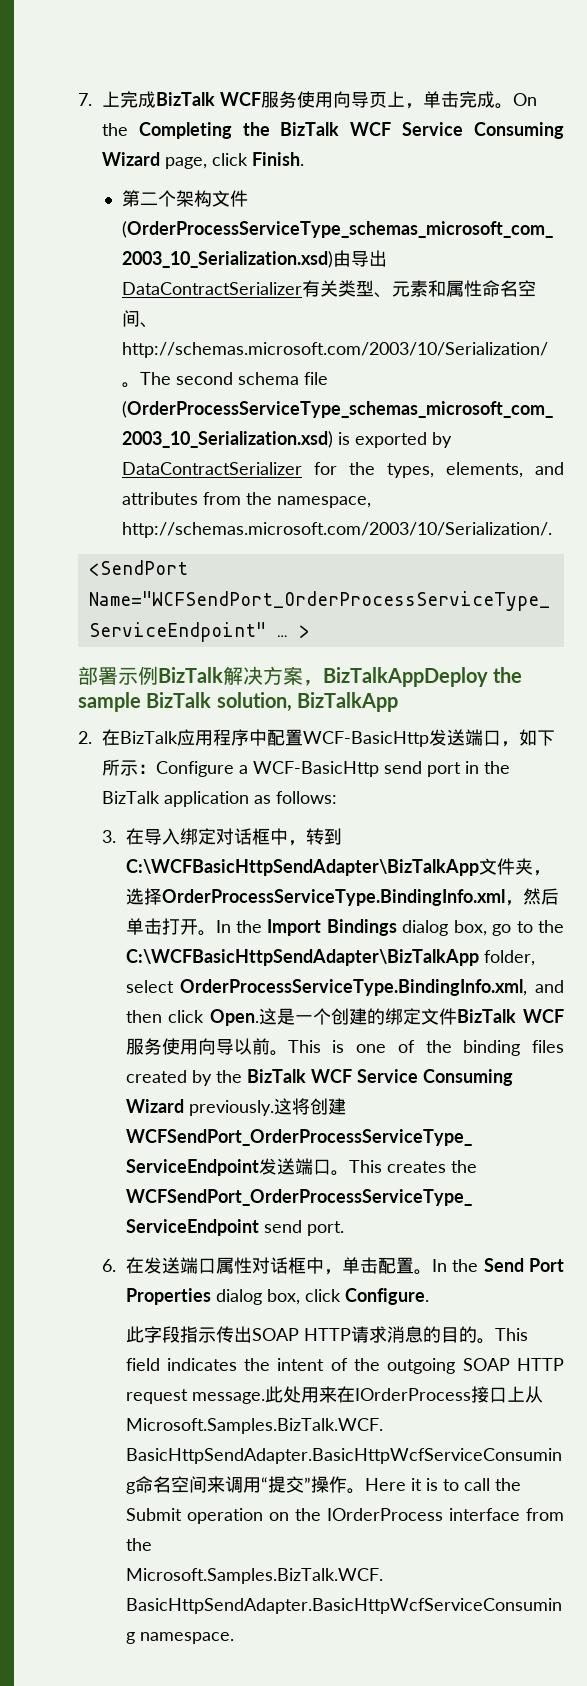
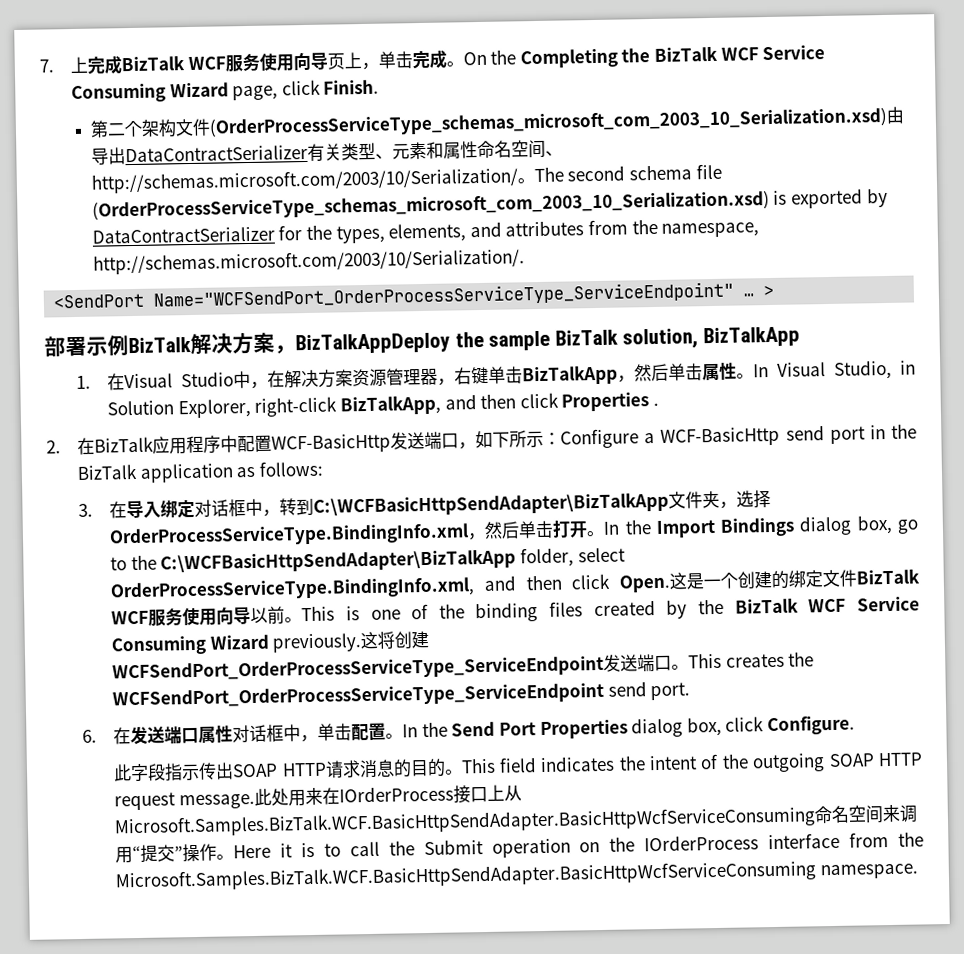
(399, 702) none -> [76,359,916,391] [107,392,659,419] // 1.在Visual Studio中，在解决方案资源管理器，右键单击BizTalkApp，然后单击属性。In Visual Studio, in Solution Explorer, right-click BizTalkApp, and then click Properties .

